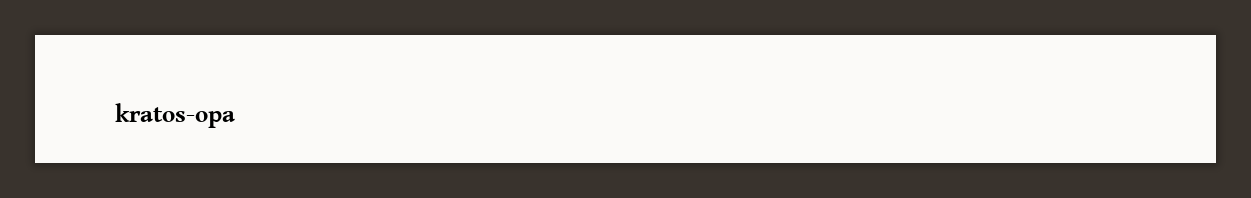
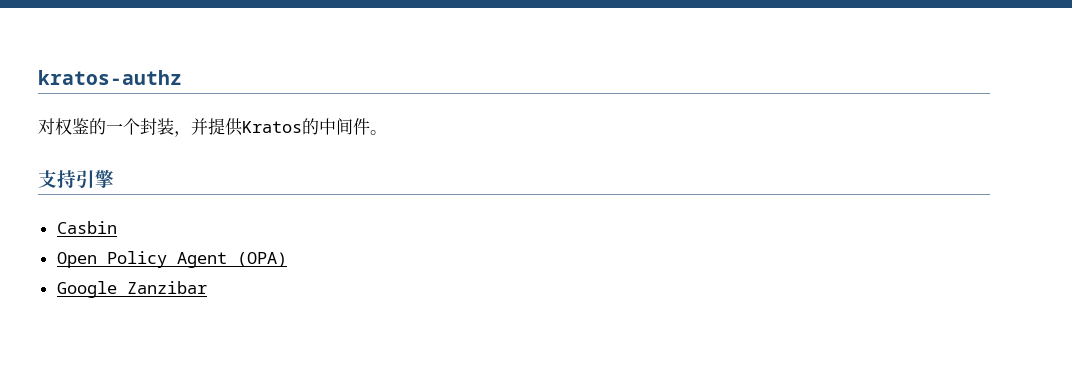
[115,103,235,128] kratos-opa -> [38,70,182,85] [38,118,387,137] [38,170,114,189] [56,221,117,234] [56,251,287,268] [56,281,207,298] kratos-authz // 对权鉴的一个封装，并提供Kratos的中间件。 // 支持引擎 // Casbin // Open Policy Agent (OPA) // Google Zanzibar

